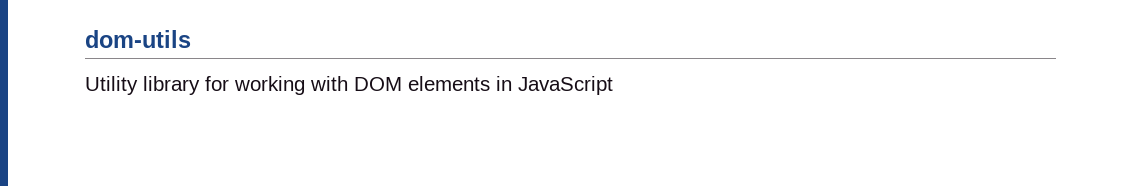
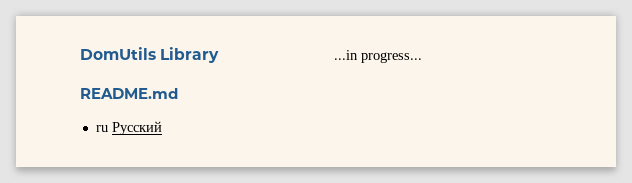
[85,30,191,48] [85,76,613,95] dom-utils // Utility library for working with DOM elements in JavaScript -> [80,47,220,63] [80,88,178,99] [95,121,162,135] [334,50,422,63] DomUtils Library // README.md // ru Русский // ...in progress...

